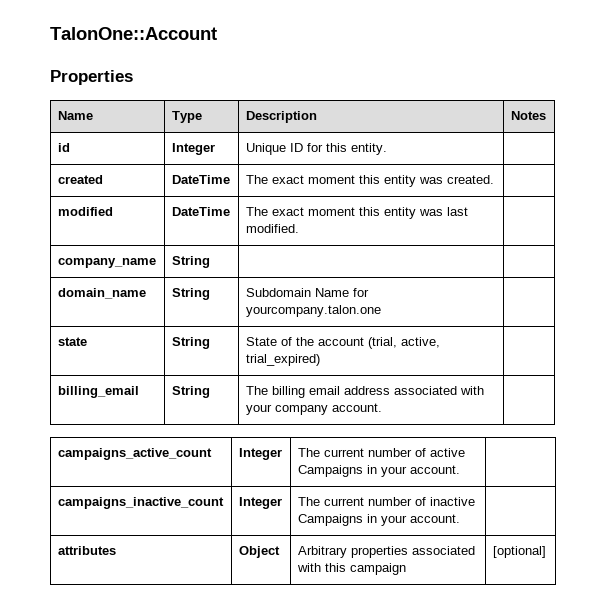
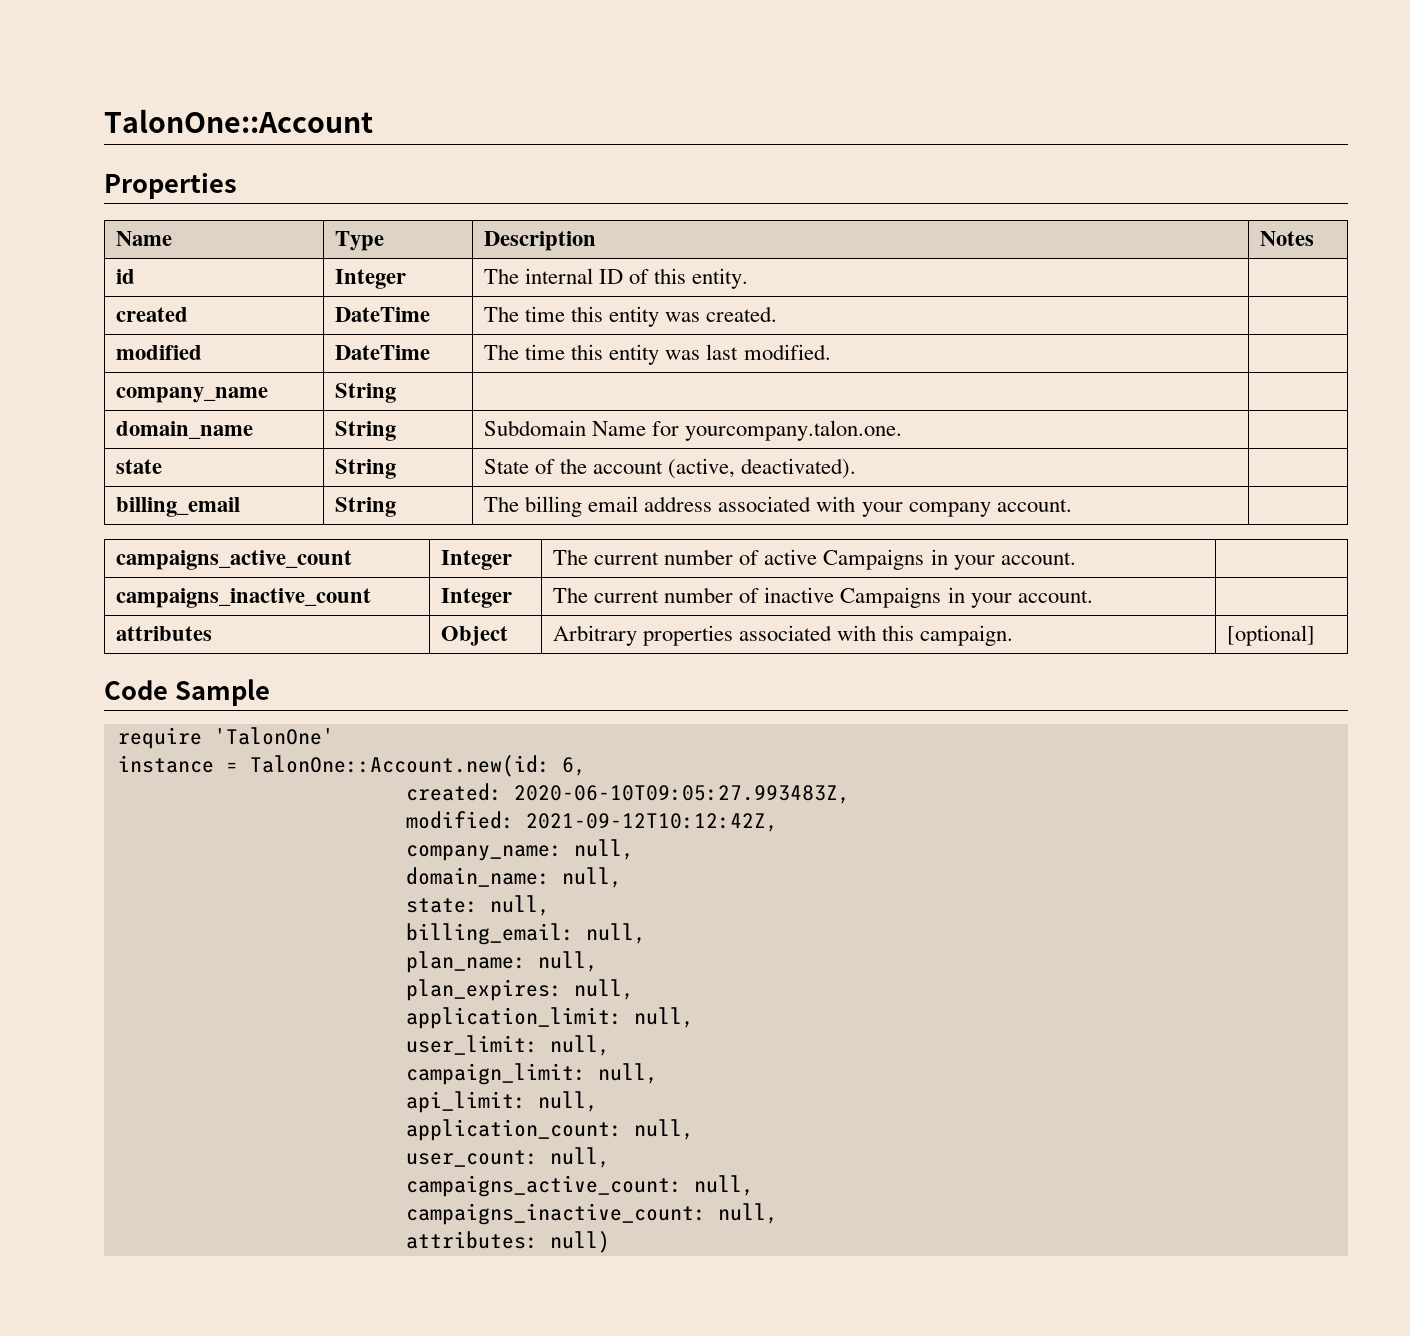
[245,143,323,155] Unique ID for -> [484,268,650,284] The internal ID of
[271,175,355,184] exact moment -> [525,306,566,322] time
[271,207,355,216] exact moment -> [525,344,566,360] time
[245,305,381,317] yourcompany.talon.one -> [685,420,903,441] yourcompany.talon.one.
[367,337,440,349] [245,354,320,366] (trial, active, trial_expired) -> [668,458,857,479] (active, deactivated).
[349,563,406,575] campaign -> [920,625,1014,646] campaign.
(546, 552) none -> [104,679,270,706] [117,727,334,749] [117,755,586,777] [405,783,850,804] [405,811,778,832] [405,839,634,861] [405,867,622,888] [405,895,550,916] [405,923,646,945] [405,951,598,973] [405,979,634,1001] [405,1007,694,1029] [405,1035,610,1056] [405,1063,658,1085] [405,1091,598,1113] [405,1119,694,1141] [405,1147,610,1168] [405,1175,754,1197] [405,1203,778,1225] [405,1231,610,1253] // Code Sample // require 'TalonOne' // instance = TalonOne::Account.new(id: 6, // created: 2020-06-10T09:05:27.993483Z, // modified: 2021-09-12T10:12:42Z, // company_name: null, // domain_name: null, // state: null, // billing_email: null, // plan_name: null, // plan_expires: null, // application_limit: null, // user_limit: null, // campaign_limit: null, // api_limit: null, // application_count: null, // user_count: null, // campaigns_active_count: null, // campaigns_inactive_count: null, // attributes: null)

